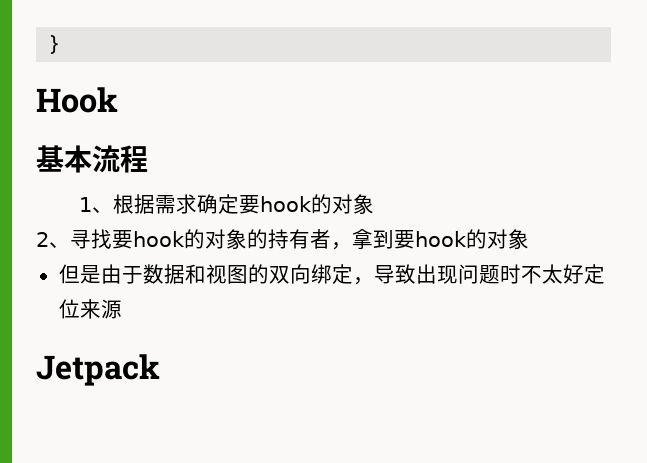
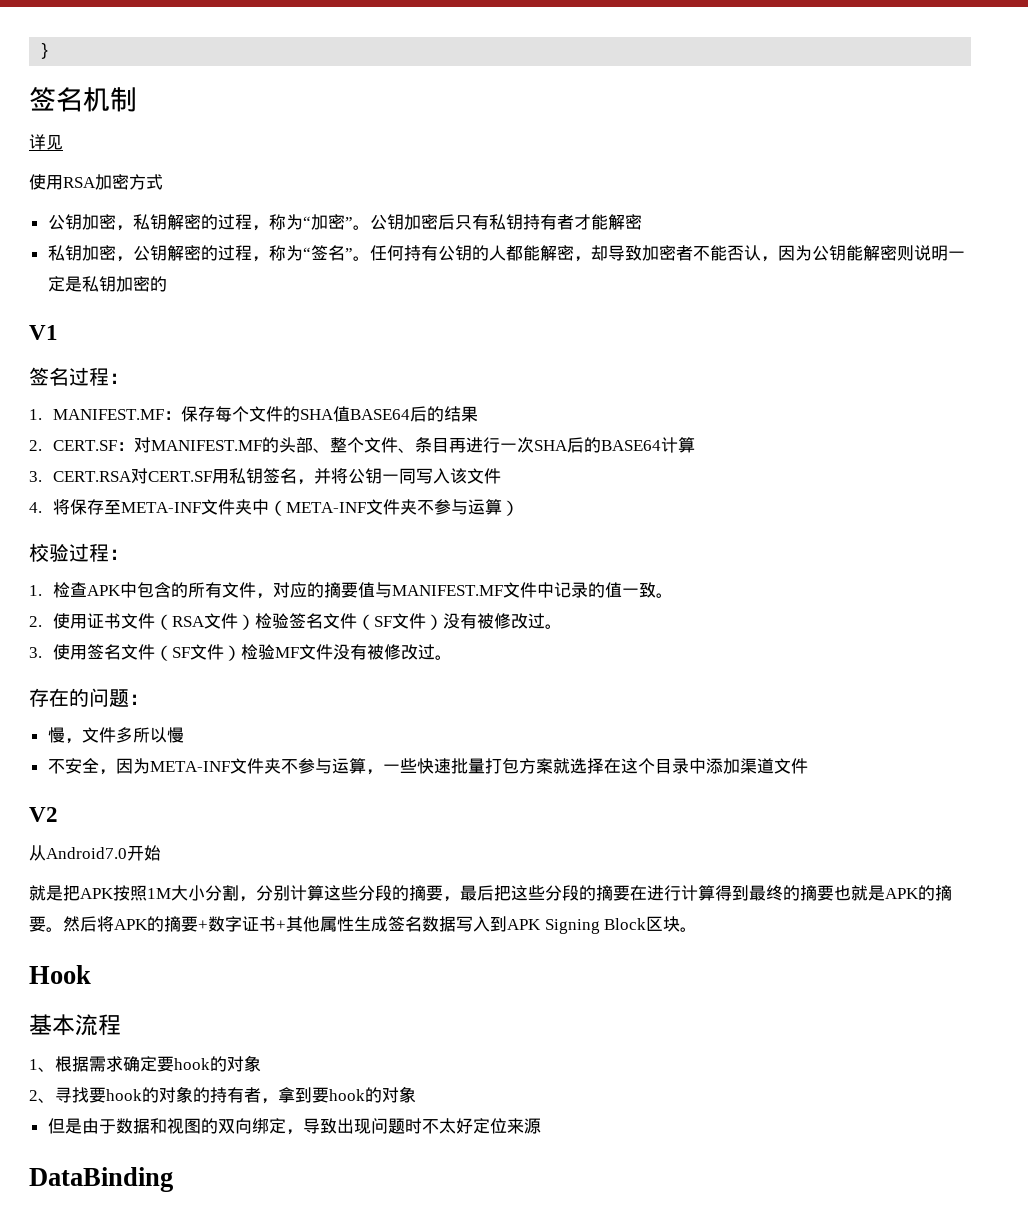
(62, 44) none -> [29,86,137,112] [29,134,63,150] [29,174,163,190] [47,214,642,231] [47,245,965,262] [47,276,167,292] [29,325,58,340] [29,367,129,386] [29,406,478,422] [29,437,695,453] [29,468,501,485] [29,499,519,516] [29,543,129,562] [29,582,673,599] [29,613,562,630] [29,644,452,661] [29,688,149,707] [47,727,184,744] [47,758,808,775] [29,807,58,822] [29,845,161,861] [29,885,952,902] [29,916,698,934] // 签名机制 // 详见 // 使用RSA加密方式 // 公钥加密，私钥解密的过程，称为“加密”。公钥加密后只有私钥持有者才能解密 // 私钥加密，公钥解密的过程，称为“签名”。任何持有公钥的人都能解密，却导致加密者不能否认，因为公钥能解密则说明一定是私钥加密的 // V1 // 签名过程： // 1. MANIFEST.MF：保存每个文件的SHA值BASE64后的结果 // 2. CERT.SF：对MANIFEST.MF的头部、整个文件、条目再进行一次SHA后的BASE64计算 // 3. CERT.RSA对CERT.SF用私钥签名，并将公钥一同写入该文件 // 4.将保存至META-INF文件夹中（META-INF文件夹不参与运算） // 校验过程： // 1.检查APK中包含的所有文件，对应的摘要值与MANIFEST.MF文件中记录的值一致。 // 2.使用证书文件（RSA文件）检验签名文件（SF文件）没有被修改过。 // 3.使用签名文件（SF文件）检验MF文件没有被修改过。 // 存在的问题： // 慢，文件多所以慢 // 不安全，因为META-INF文件夹不参与运算，一些快速批量打包方案就选择在这个目录中添加渠道文件 // V2 // 从Android7.0开始 // 就是把APK按照1M大小分割，分别计算这些分段的摘要，最后把这些分段的摘要在进行计算得到最终的摘要也就是APK的摘要。然后将APK的摘要+数字证书+其他属性生成签名数据写入到APK Signing Block区块。
[36,354,160,386] Jetpack -> [29,1167,173,1192] DataBinding

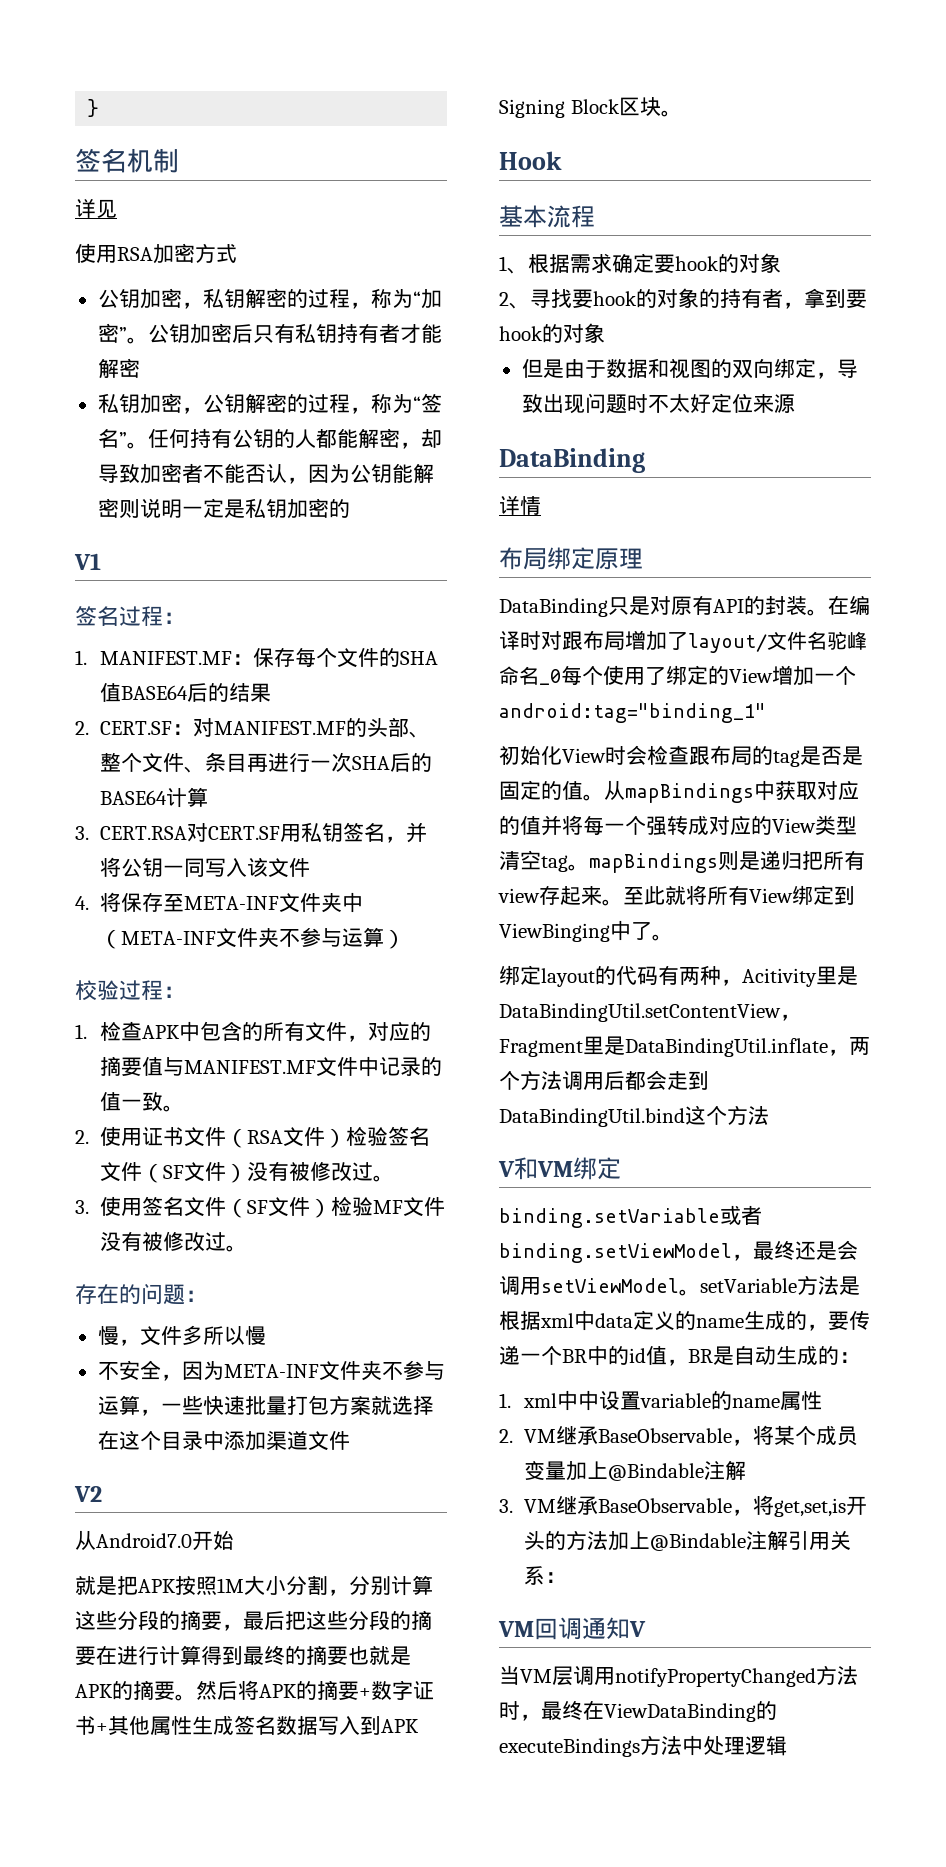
(173, 1179) none -> [499,496,541,515] [499,547,643,570] [499,595,870,617] [499,630,867,653] [499,665,856,686] [499,703,766,723] [499,745,863,767] [499,780,859,803] [499,815,857,836] [499,850,865,873] [498,885,855,906] [499,920,673,942] [499,965,858,987] [499,1003,801,1022] [499,1036,870,1057] [499,1070,709,1090] [499,1105,769,1127] [498,1157,621,1180] [499,1205,762,1228] [499,1240,858,1263] [499,1275,860,1296] [499,1310,870,1331] [499,1345,860,1366] [499,1390,823,1411] [499,1425,859,1446] [524,1460,747,1481] [499,1495,868,1517] [524,1530,852,1551] [524,1566,567,1585] [498,1617,646,1640] [499,1665,858,1687] [499,1700,777,1722] [499,1735,787,1757] // 详情 // 布局绑定原理 // DataBinding只是对原有API的封装。在编译时对跟布局增加了layout/文件名驼峰命名_0每个使用了绑定的View增加一个android:tag="binding_1" // 初始化View时会检查跟布局的tag是否是固定的值。从mapBindings中获取对应的值并将每一个强转成对应的View类型清空tag。mapBindings则是递归把所有view存起来。至此就将所有View绑定到ViewBinging中了。 // 绑定layout的代码有两种，Acitivity里是DataBindingUtil.setContentView，Fragment里是DataBindingUtil.inflate，两个方法调用后都会走到DataBindingUtil.bind这个方法 // V和VM绑定 // binding.setVariable或者binding.setViewModel，最终还是会调用setViewModel。setVariable方法是根据xml中data定义的name生成的，要传递一个BR中的id值，BR是自动生成的： // 1. xml中中设置variable的name属性 // 2. VM继承BaseObservable，将某个成员变量加上@Bindable注解 // 3. VM继承BaseObservable，将get,set,is开头的方法加上@Bindable注解引用关系： // VM回调通知V // 当VM层调用notifyPropertyChanged方法时，最终在ViewDataBinding的executeBindings方法中处理逻辑

